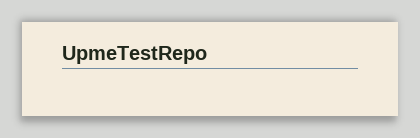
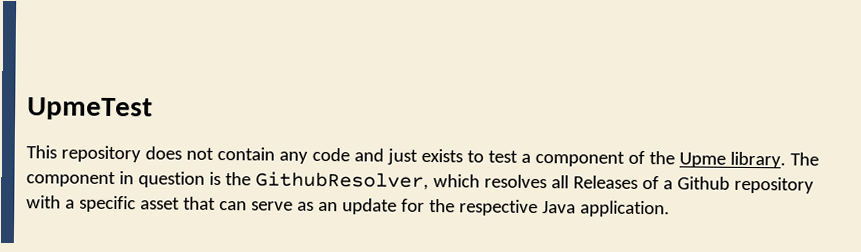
[62,46,207,64] UpmeTestRepo -> [27,97,153,121] [26,145,819,169] [26,171,814,194] [26,195,670,218] UpmeTest // This repository does not contain any code and just exists to test a component of the Upme library. The component in question is the GithubResolver, which resolves all Releases of a Github repository with a specific asset that can serve as an update for the respective Java application.

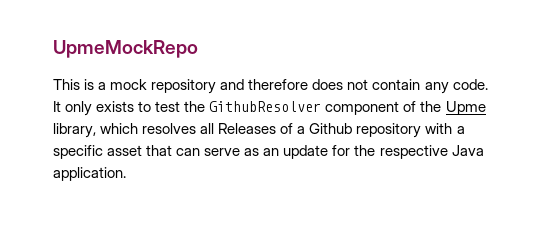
[27,97,153,121] UpmeTest -> [53,40,198,58] UpmeMockRepo
[60,145,141,163] repository -> [84,79,309,94] is a mock repository and therefore
[311,147,418,165] code and just -> [452,79,488,90] [53,101,93,116] code. It only
[520,153,531,163] a -> [184,101,322,112] the GithubResolver
[729,151,819,169] [26,171,429,190] library. The component in question is the GithubResolver, -> [53,123,96,138] library,

